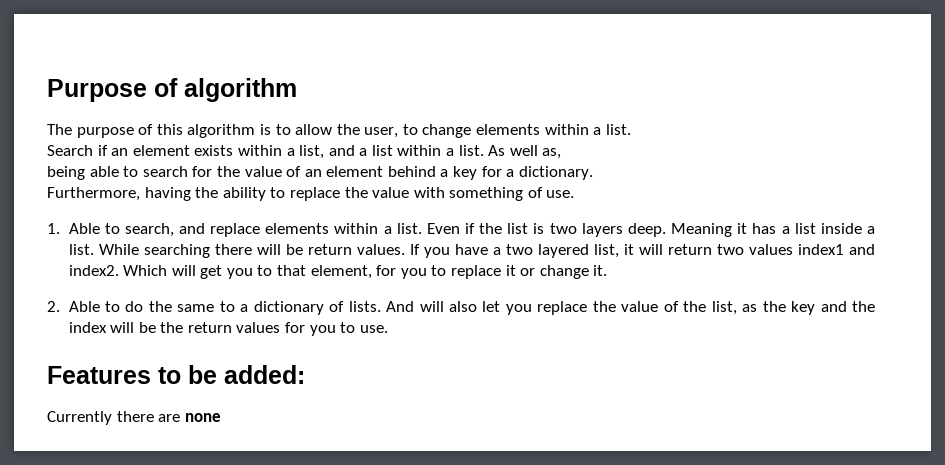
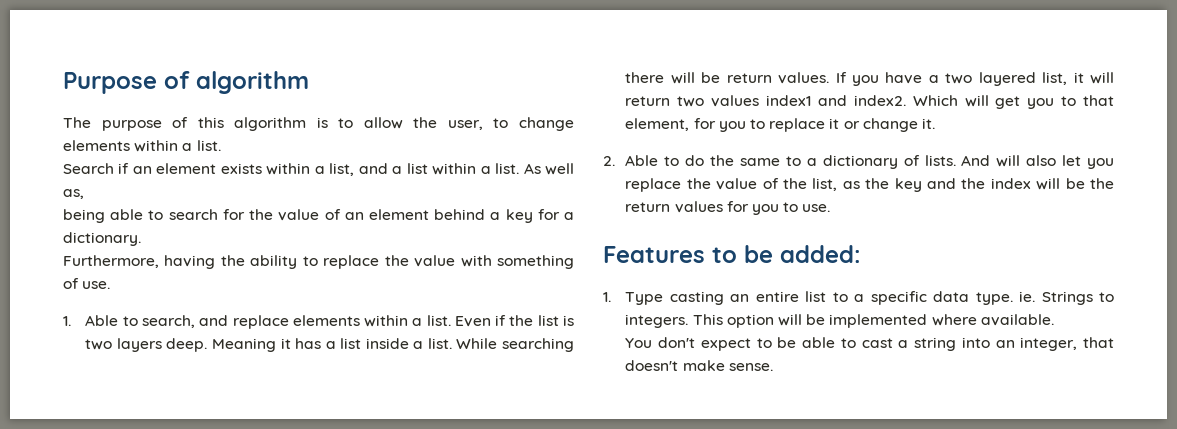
[47,411,221,425] Currently there are none -> [603,291,1114,305] [625,314,1054,328] [625,337,1114,351] [625,360,773,371] 1. Type casting an entire list to a specific data type. ie. Strings to integers. This option will be implemented where available. // You don't expect to be able to cast a string into an integer, that doesn't make sense.

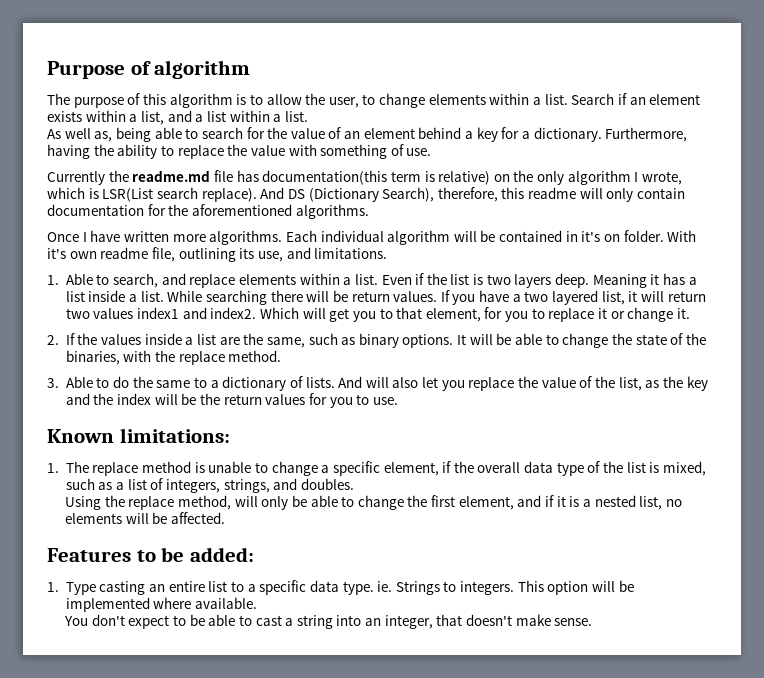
(221, 145) // -> (568, 99) none
(520, 168) none -> (308, 116) //
(84, 194) // -> (113, 136) none
(141, 239) // -> (602, 134) none
(111, 285) none -> [47,170,683,185] [47,187,686,202] [47,204,369,219] [47,230,697,245] [47,247,388,262] // Currently the readme.md file has documentation(this term is relative) on the only algorithm I wrote, which is LSR(List search replace). And DS (Dictionary Search), therefore, this readme will only contain documentation for the aforementioned algorithms. // Once I have written more algorithms. Each individual algorithm will be contained in it's on folder. With it's own readme file, outlining its use, and limitations.
(615, 161) none -> [65,333,706,348] [65,350,282,365] [47,378,59,388] If the values inside a list are the same, such as binary options. It will be able to change the state of the binaries, with the replace method. // 3.
(831, 208) none -> [47,428,230,443] [47,461,707,476] [65,478,354,493] [65,495,682,510] [65,512,225,524] // Known limitations: // 1. The replace method is unable to change a specific element, if the overall data type of the list is mixed, such as a list of integers, strings, and doubles. // Using the replace method, will only be able to change the first element, and if it is a nested list, no elements will be affected.

